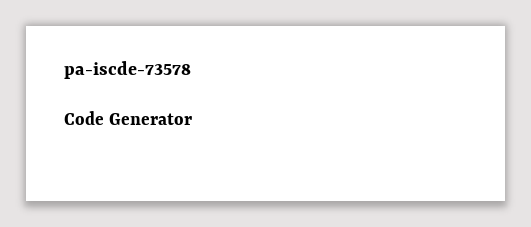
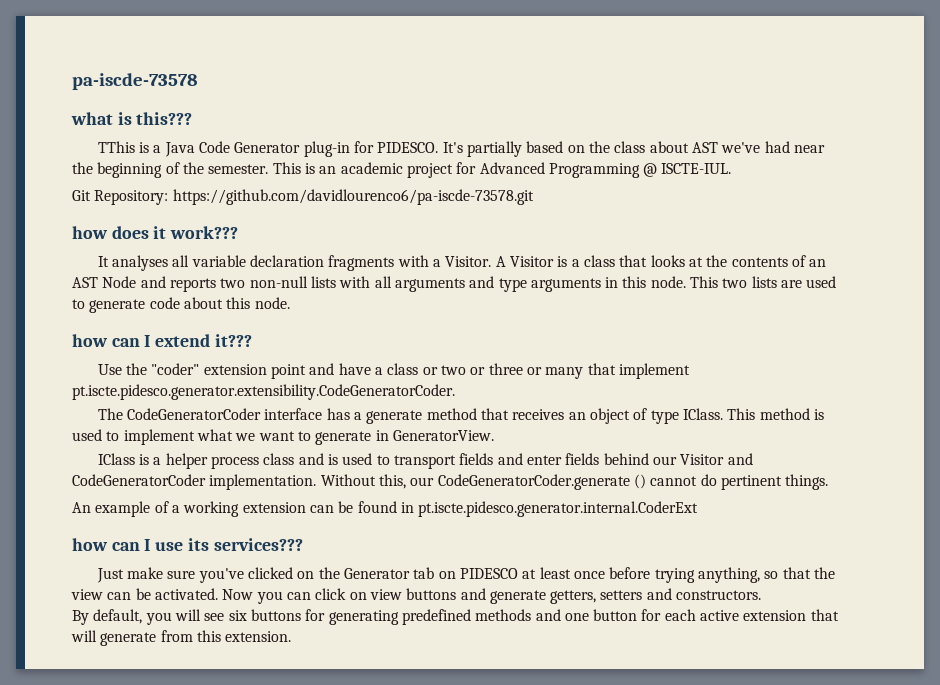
[64,111,193,125] Code Generator -> [71,112,193,125] [97,141,825,157] [72,162,732,178] [72,189,534,205] [72,226,239,239] [97,255,827,271] [72,276,837,292] [72,297,290,313] [72,334,252,347] [97,363,690,379] [72,384,455,400] [97,408,824,424] [72,429,494,445] [97,453,753,469] [72,474,829,490] [72,501,699,517] [72,538,303,551] [96,567,835,583] [71,588,762,604] [72,609,839,625] [71,630,292,646] what is this??? // TThis is a Java Code Generator plug-in for PIDESCO. It's partially based on the class about AST we've had near the beginning of the semester. This is an academic project for Advanced Programming @ ISCTE-IUL. // Git Repository: https://github.com/davidlourenco6/pa-iscde-73578.git // how does it work??? // It analyses all variable declaration fragments with a Visitor. A Visitor is a class that looks at the contents of an AST Node and reports two non-null lists with all arguments and type arguments in this node. This two lists are used to generate code about this node. // how can I extend it??? // Use the "coder" extension point and have a class or two or three or many that implement pt.iscte.pidesco.generator.extensibility.CodeGeneratorCoder. // The CodeGeneratorCoder interface has a generate method that receives an object of type IClass. This method is used to implement what we want to generate in GeneratorView. // IClass is a helper process class and is used to transport fields and enter fields behind our Visitor and CodeGeneratorCoder implementation. Without this, our CodeGeneratorCoder.generate () cannot do pertinent things. // An example of a working extension can be found in pt.iscte.pidesco.generator.internal.CoderExt // how can I use its services??? // Just make sure you've clicked on the Generator tab on PIDESCO at least once before trying anything, so that the view can be activated. Now you can click on view buttons and generate getters, setters and constructors. // By default, you will see six buttons for generating predefined methods and one button for each active extension that will generate from this extension.

